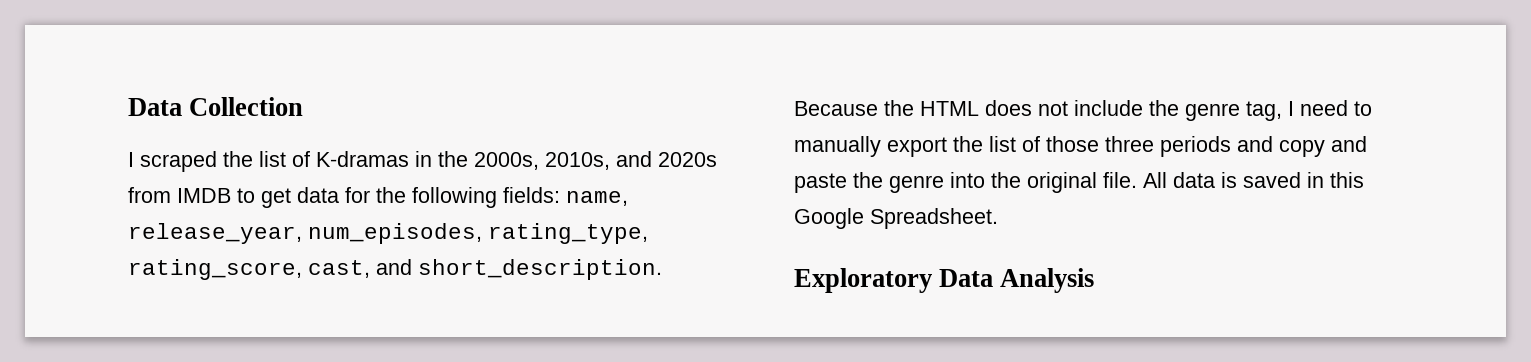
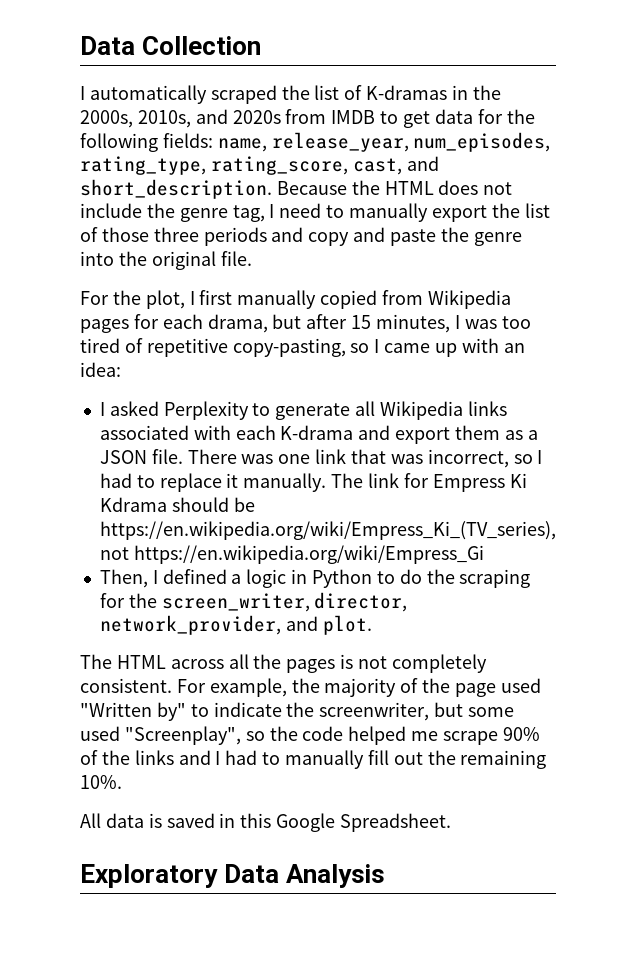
(134, 159) none -> [89,85,207,104] automatically
(1137, 180) none -> [80,290,511,309] [80,314,531,333] [80,338,525,357] [80,362,121,377] [99,401,507,420] [99,425,538,444] [99,449,543,468] [99,473,527,492] [99,497,255,512] [99,521,556,540] [99,545,484,564] [99,569,531,588] [99,592,408,612] [99,615,372,635] [80,654,487,673] [80,678,541,697] [80,702,515,721] [80,726,540,745] [80,750,547,769] [80,775,122,789] // For the plot, I first manually copied from Wikipedia pages for each drama, but after 15 minutes, I was too tired of repetitive copy-pasting, so I came up with an idea: // I asked Perplexity to generate all Wikipedia links associated with each K-drama and export them as a JSON file. There was one link that was incorrect, so I had to replace it manually. The link for Empress Ki Kdrama should be https://en.wikipedia.org/wiki/Empress_Ki_(TV_series), not https://en.wikipedia.org/wiki/Empress_Gi // Then, I defined a logic in Python to do the scraping for the screen_writer, director, network_provider, and plot. // The HTML across all the pages is not completely consistent. For example, the majority of the page used "Written by" to indicate the screenwriter, but some used "Screenplay", so the code helped me scrape 90% of the links and I had to manually fill out the remaining 10%. //

